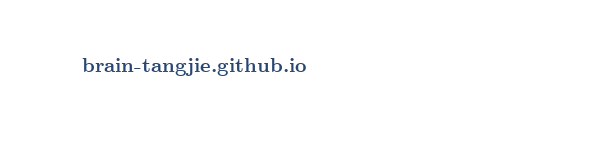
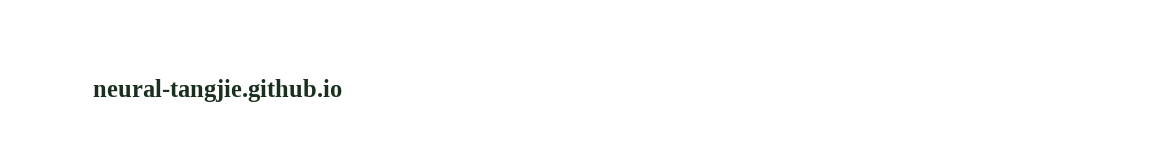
[82,58,307,76] brain-tangjie.github.io -> [93,79,342,102] neural-tangjie.github.io

